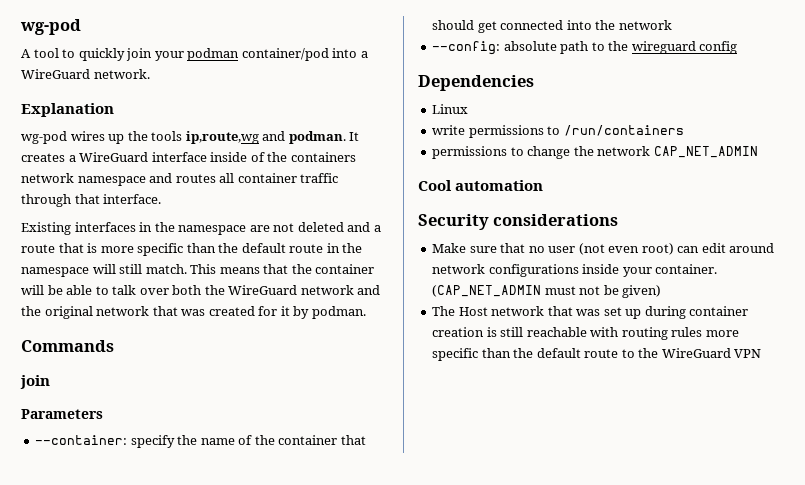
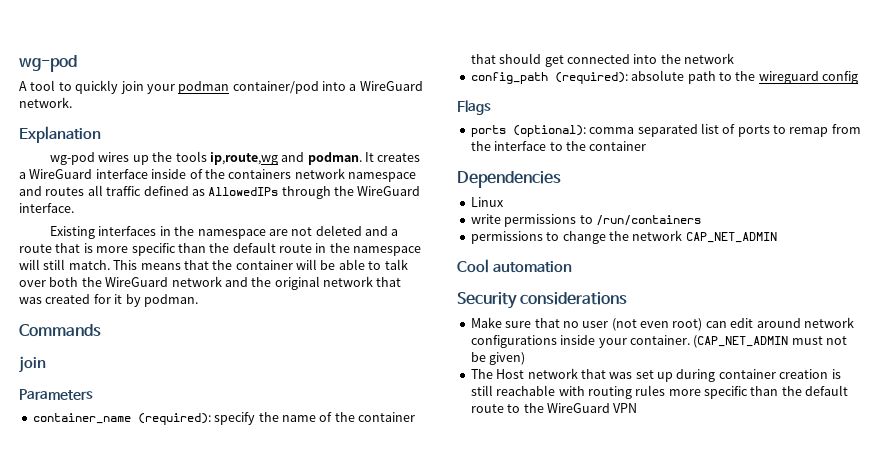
[237,173,339,183] [21,194,100,207] container traffic through that -> [106,186,421,199] traffic defined as AllowedIPs through the WireGuard
[35,435,128,445] --container: -> [32,413,211,425] container_name (required):
[432,41,501,55] --config: -> [470,72,628,84] config_path (required):
(738, 47) none -> [457,100,491,115] [470,123,861,137] [470,141,647,151] // Flags // ports (optional): comma separated list of ports to remap from the interface to the container

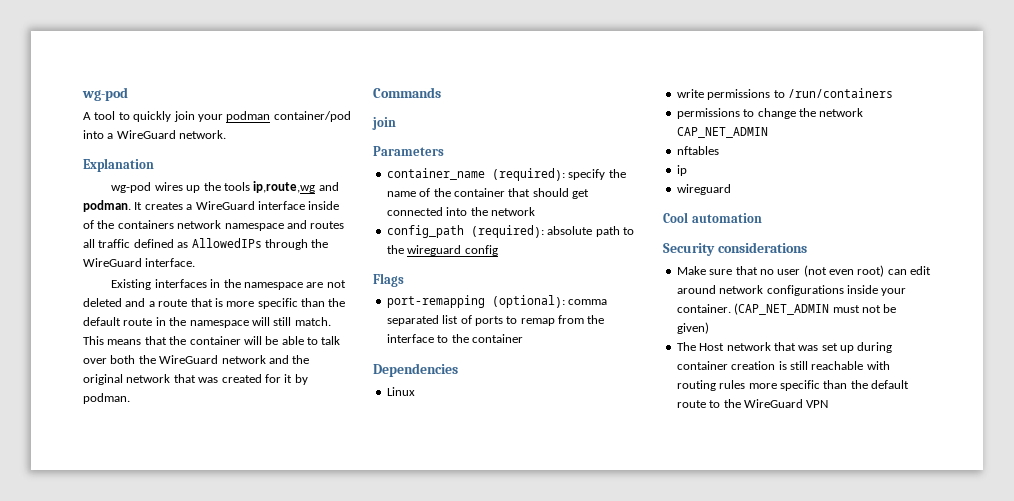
[470,125,506,137] ports -> [386,295,485,308] port-remapping
(777, 237) none -> [676,146,719,155] [676,165,687,176] [676,184,731,195] // nftables // ip // wireguard

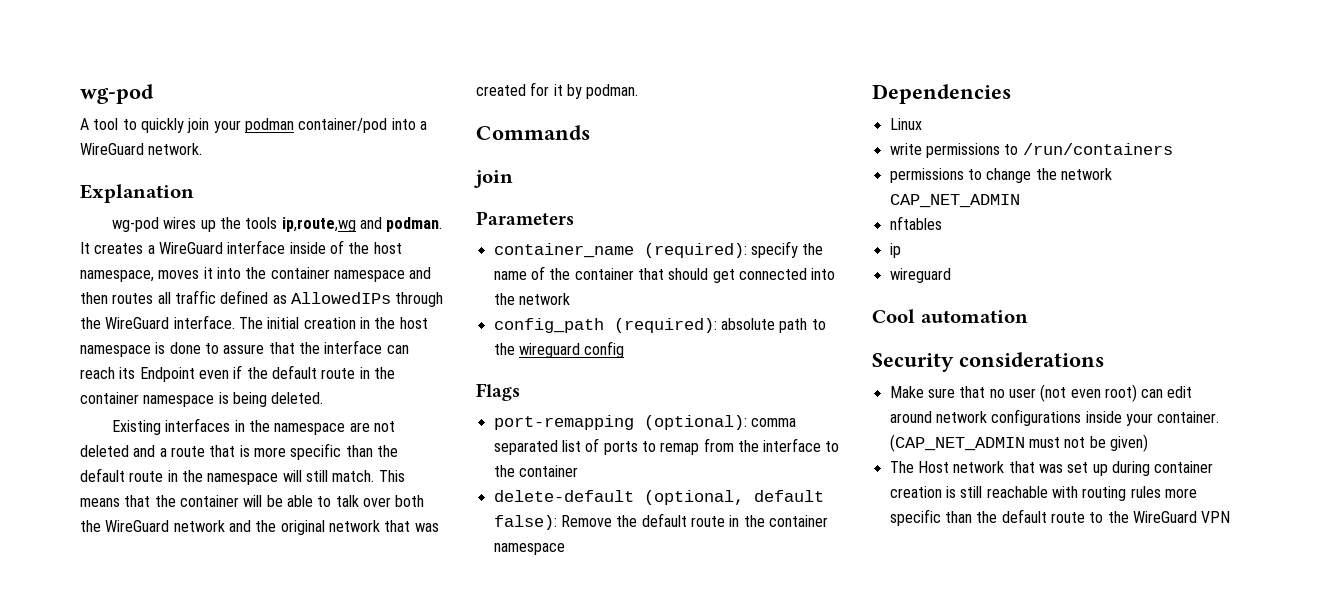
[117,220,222,229] containers network -> [373,242,402,254] [80,267,330,282] host namespace, moves it into the container
(307, 224) none -> [80,292,108,304] then
(196, 262) none -> [238,317,428,329] [80,340,409,357] [80,365,395,382] [80,392,324,407] The initial creation in the host namespace is done to assure that the interface can reach its Endpoint even if the default route in the container namespace is being deleted.
(523, 338) none -> [493,490,824,505] [493,513,828,530] [493,543,565,555] // delete-default (optional, default false): Remove the default route in the container namespace

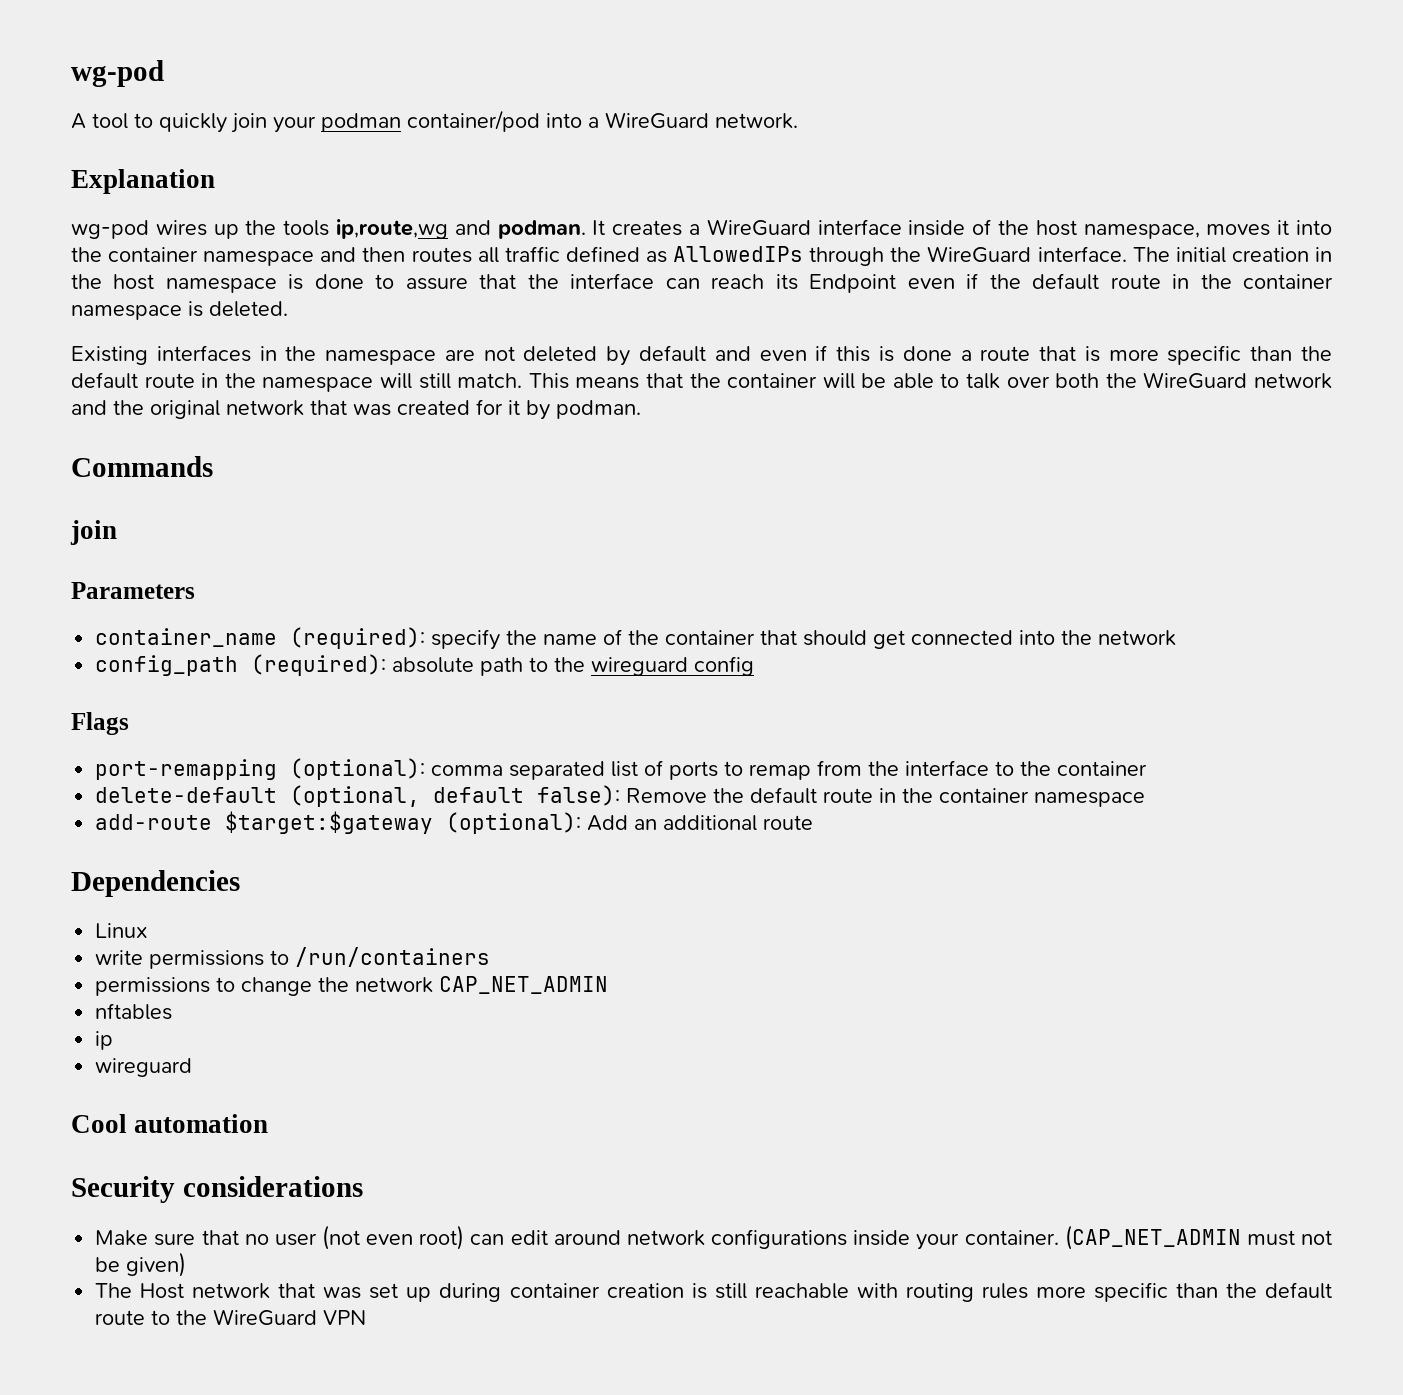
[232,392,267,407] being -> (203, 309) none
[133,445,156,457] and -> [606,345,952,366] by default and even if this is done
(565, 549) none -> [95,811,814,834] // add-route $target:$gateway (optional): Add an additional route

